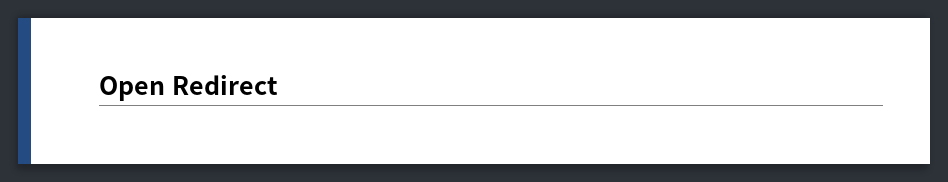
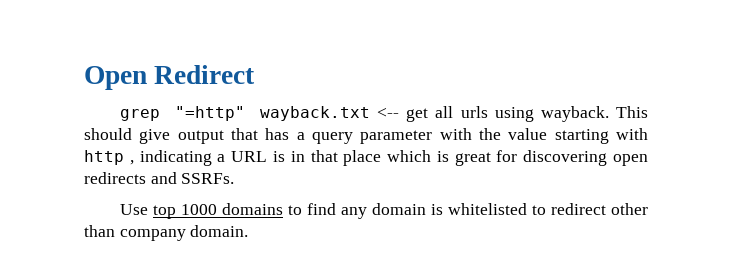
(278, 85) none -> [119,106,649,122] [84,128,648,144] [84,150,648,166] [84,172,235,184] [119,203,648,219] [84,225,249,241] // grep "=http" wayback.txt <-- get all urls using wayback. This should give output that has a query parameter with the value starting with http , indicating a URL is in that place which is great for discovering open redirects and SSRFs. // Use top 1000 domains to find any domain is whitelisted to redirect other than company domain.

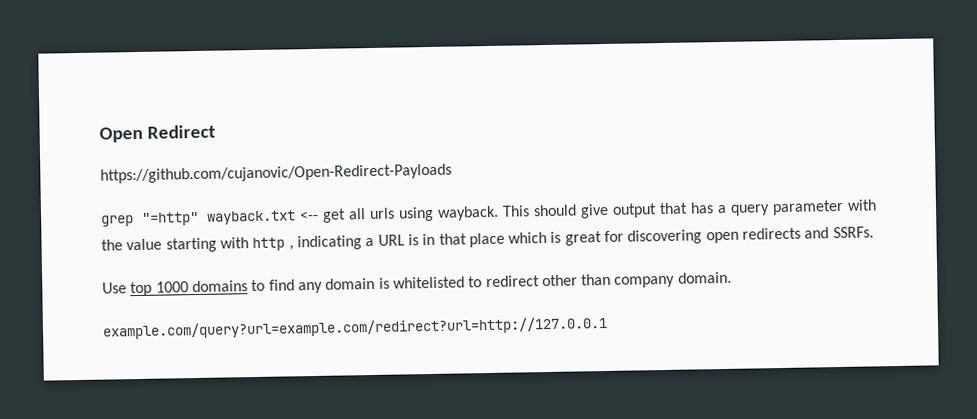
(256, 74) none -> [100,163,452,184] // https://github.com/cujanovic/Open-Redirect-Payloads
(249, 231) none -> [102,315,608,340] // example.com/query?url=example.com/redirect?url=http://127.0.0.1

